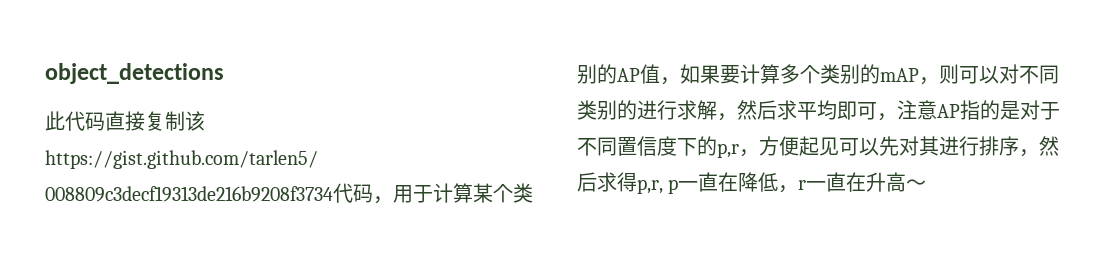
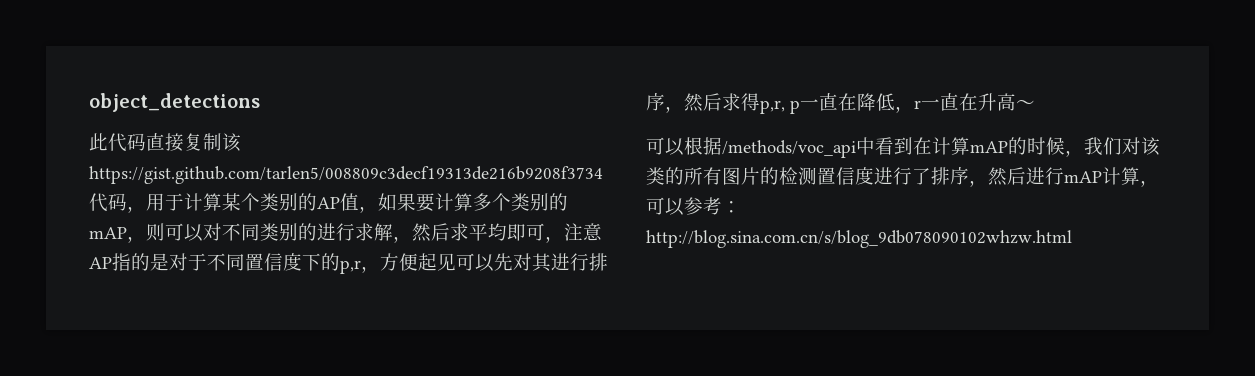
(927, 184) none -> [646,137,1160,158] [646,167,1159,187] [646,197,741,216] [646,230,1072,248] // 可以根据/methods/voc_api中看到在计算mAP的时候，我们对该类的所有图片的检测置信度进行了排序，然后进行mAP计算，可以参考：http://blog.sina.com.cn/s/blog_9db078090102whzw.html

